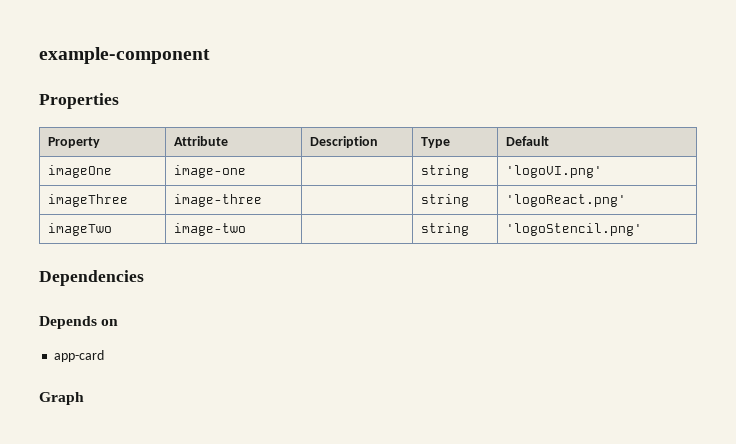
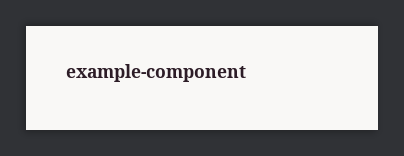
[39,93,119,109] [47,137,100,148] [173,136,228,146] [309,136,378,148] [420,137,450,148] [505,136,549,146] [47,165,112,178] [173,165,246,178] [420,165,469,178] [505,165,602,178] [47,194,128,207] [173,194,262,207] [420,194,469,207] [505,194,626,207] [47,223,112,236] [173,223,246,236] [420,223,469,236] [505,223,642,236] [39,270,144,286] [39,316,119,329] [54,350,105,362] [39,392,84,405] // Properties // Property | Attribute | Description | Type | Default // imageOne | image-one | | string | 'logoVI.png' // imageThree | image-three | | string | 'logoReact.png' // imageTwo | image-two | | string | 'logoStencil.png' // Dependencies // Depends on // app-card // Graph -> (246, 73) none

